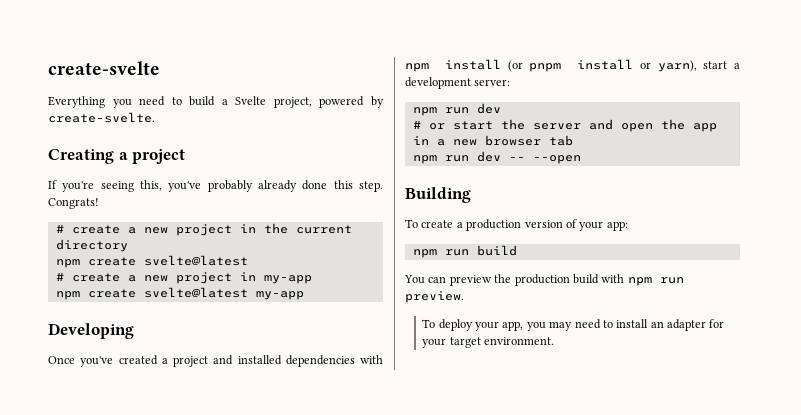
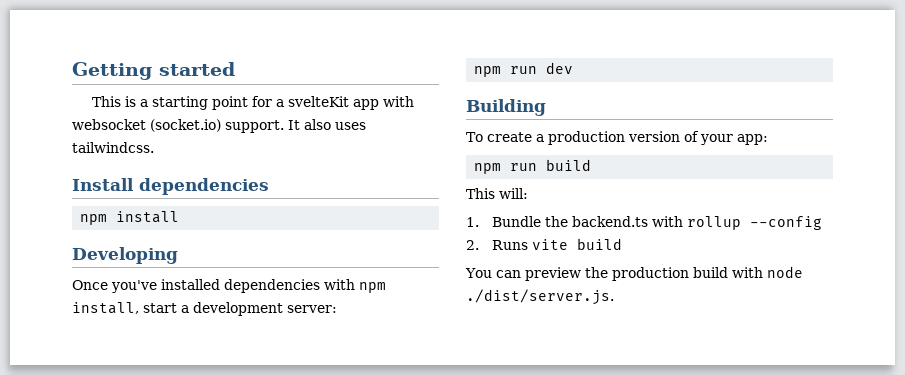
[48,61,160,75] [48,96,384,108] [48,112,155,123] [48,149,186,164] [48,180,383,192] [48,198,99,209] [55,223,352,236] [55,239,128,252] [55,255,248,268] [55,272,312,284] [55,287,304,300] [48,323,134,339] [48,355,383,367] [405,59,697,72] create-svelte // Everything you need to build a Svelte project, powered by create-svelte. // Creating a project // If you're seeing this, you've probably already done this step. Congrats! // # create a new project in the current directory // npm create svelte@latest // # create a new project in my-app // npm create svelte@latest my-app // Developing // Once you've created a project and installed dependencies with npm install (or pnpm install or yarn), -> [72,62,235,80] [91,96,414,110] [72,119,366,133] [72,142,154,153] [72,178,269,195] [80,211,180,225] [72,247,178,264] [72,279,386,293] [72,302,139,314] Getting started // This is a starting point for a svelteKit app with websocket (socket.io) support. It also uses tailwindcss. // Install dependencies // npm install // Developing // Once you've installed dependencies with npm install,
[412,119,717,132] [412,135,573,146] [412,151,581,164] // # or start the server and open the app in a new browser tab // npm run dev -- --open -> (574, 68) none
(517, 250) none -> [466,188,528,199] [466,216,823,230] [466,238,623,250] // This will: // 1. Bundle the backend.ts with rollup --config // 2. Runs vite build
[627,277,684,286] [405,291,464,303] [422,319,725,331] [422,337,555,348] npm run preview. // To deploy your app, you may need to install an adapter for your target environment. -> [766,266,803,278] [466,289,614,305] node ./dist/server.js.

